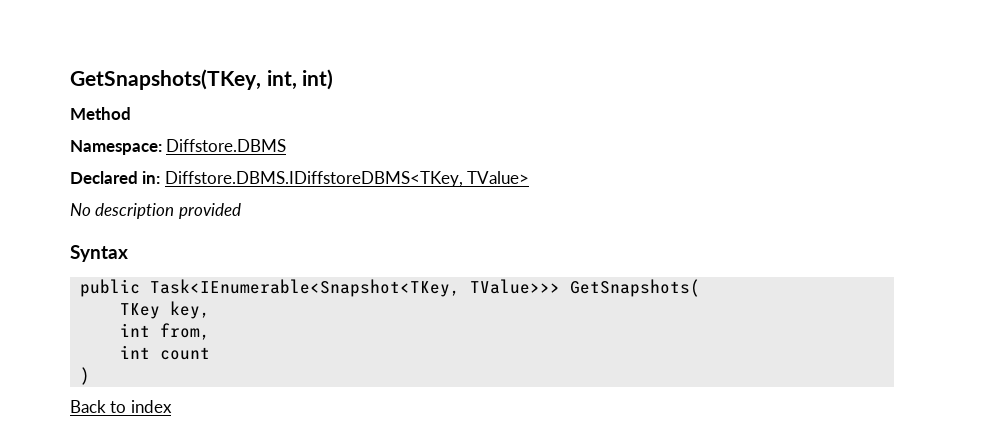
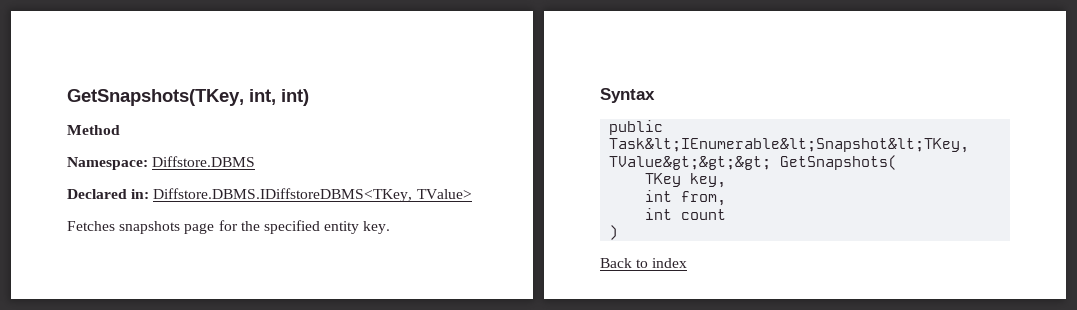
[70,203,241,219] No description provided -> [67,220,391,234] Fetches snapshots page for the specified entity key.
[149,279,560,297] Task<IEnumerable<Snapshot<TKey, TValue>>> -> [609,138,970,153] [609,156,772,170] Task&lt;IEnumerable&lt;Snapshot&lt;TKey, TValue&gt;&gt;&gt;

